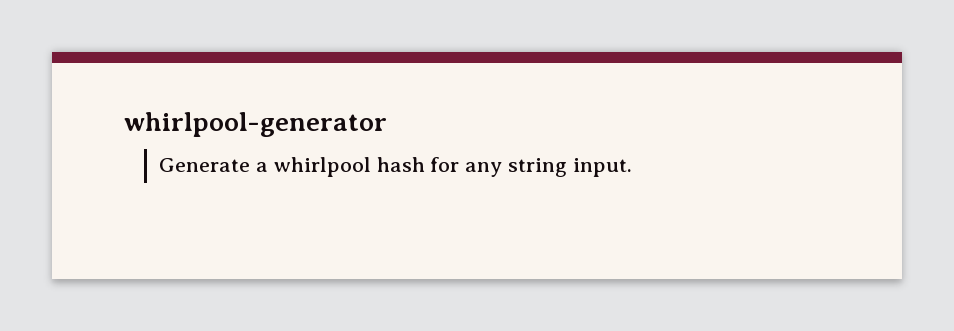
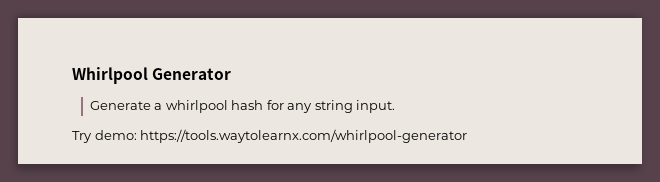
[124,112,387,137] whirlpool-generator -> [72,67,232,84] Whirlpool Generator
(632, 167) none -> [72,129,468,143] // Try demo: https://tools.waytolearnx.com/whirlpool-generator

